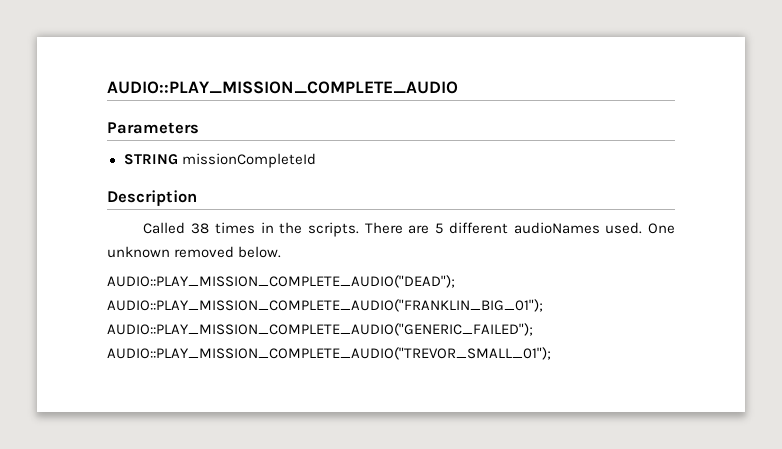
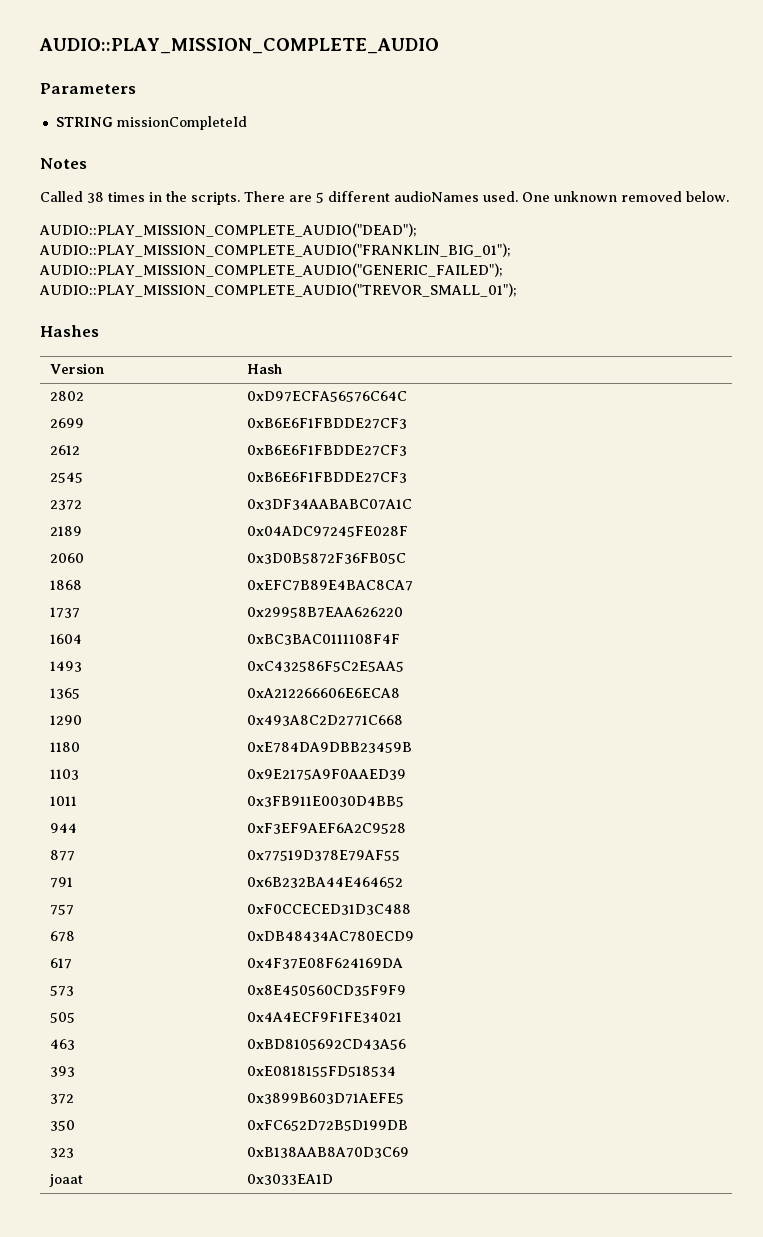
[107,190,197,206] Description -> [40,158,87,169] Notes
(551, 353) none -> [40,325,99,337] [50,363,105,374] [247,364,283,374] [50,391,85,401] [247,391,408,402] [50,418,85,428] [247,418,408,429] [50,445,81,455] [247,445,408,456] [50,472,84,483] [247,472,408,483] [50,500,83,510] [247,499,413,510] [50,526,83,536] [247,526,409,537] [50,553,85,563] [247,553,407,564] [50,580,83,590] [247,580,414,591] [50,607,81,618] [247,607,404,618] [50,634,83,644] [247,634,401,645] [50,661,83,672] [247,661,405,672] [50,688,81,699] [247,688,401,698] [50,715,83,725] [247,715,404,726] [50,742,81,752] [247,742,413,753] [50,769,80,780] [247,769,407,780] [50,796,78,806] [247,796,405,807] [50,823,78,833] [247,823,407,834] [50,850,76,861] [247,850,401,861] [50,877,74,888] [247,877,404,888] [50,904,75,915] [247,904,412,915] [50,931,76,942] [247,931,415,942] [50,958,73,969] [247,958,404,969] [50,985,75,996] [247,985,407,996] [50,1012,76,1023] [247,1012,403,1023] [50,1039,76,1050] [247,1039,407,1050] [50,1066,76,1077] [247,1066,397,1077] [50,1094,75,1104] [247,1093,405,1104] [50,1120,76,1131] [247,1120,409,1131] [50,1148,75,1158] [247,1147,410,1158] [49,1174,84,1187] [247,1174,334,1185] // Hashes // Version | Hash // 2802 | 0xD97ECFA56576C64C // 2699 | 0xB6E6F1FBDDE27CF3 // 2612 | 0xB6E6F1FBDDE27CF3 // 2545 | 0xB6E6F1FBDDE27CF3 // 2372 | 0x3DF34AABABC07A1C // 2189 | 0x04ADC97245FE028F // 2060 | 0x3D0B5872F36FB05C // 1868 | 0xEFC7B89E4BAC8CA7 // 1737 | 0x29958B7EAA626220 // 1604 | 0xBC3BAC0111108F4F // 1493 | 0xC432586F5C2E5AA5 // 1365 | 0xA212266606E6ECA8 // 1290 | 0x493A8C2D2771C668 // 1180 | 0xE784DA9DBB23459B // 1103 | 0x9E2175A9F0AAED39 // 1011 | 0x3FB911E0030D4BB5 // 944 | 0xF3EF9AEF6A2C9528 // 877 | 0x77519D378E79AF55 // 791 | 0x6B232BA44E464652 // 757 | 0xF0CCECED31D3C488 // 678 | 0xDB48434AC780ECD9 // 617 | 0x4F37E08F624169DA // 573 | 0x8E450560CD35F9F9 // 505 | 0x4A4ECF9F1FE34021 // 463 | 0xBD8105692CD43A56 // 393 | 0xE0818155FD518534 // 372 | 0x3899B603D71AEFE5 // 350 | 0xFC652D72B5D199DB // 323 | 0xB138AAB8A70D3C69 // joaat | 0x3033EA1D

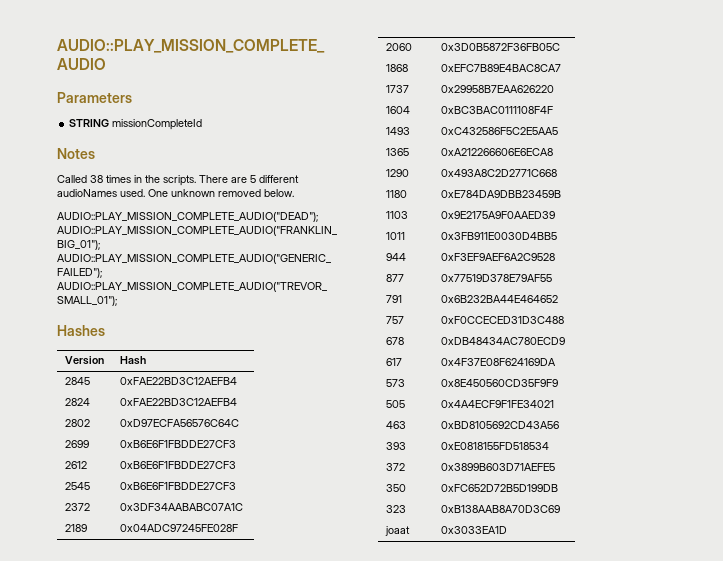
(283, 369) none -> [64,377,90,385] [119,377,237,385] [64,398,90,406] [119,398,237,406] // 2845 | 0xFAE22BD3C12AEFB4 // 2824 | 0xFAE22BD3C12AEFB4

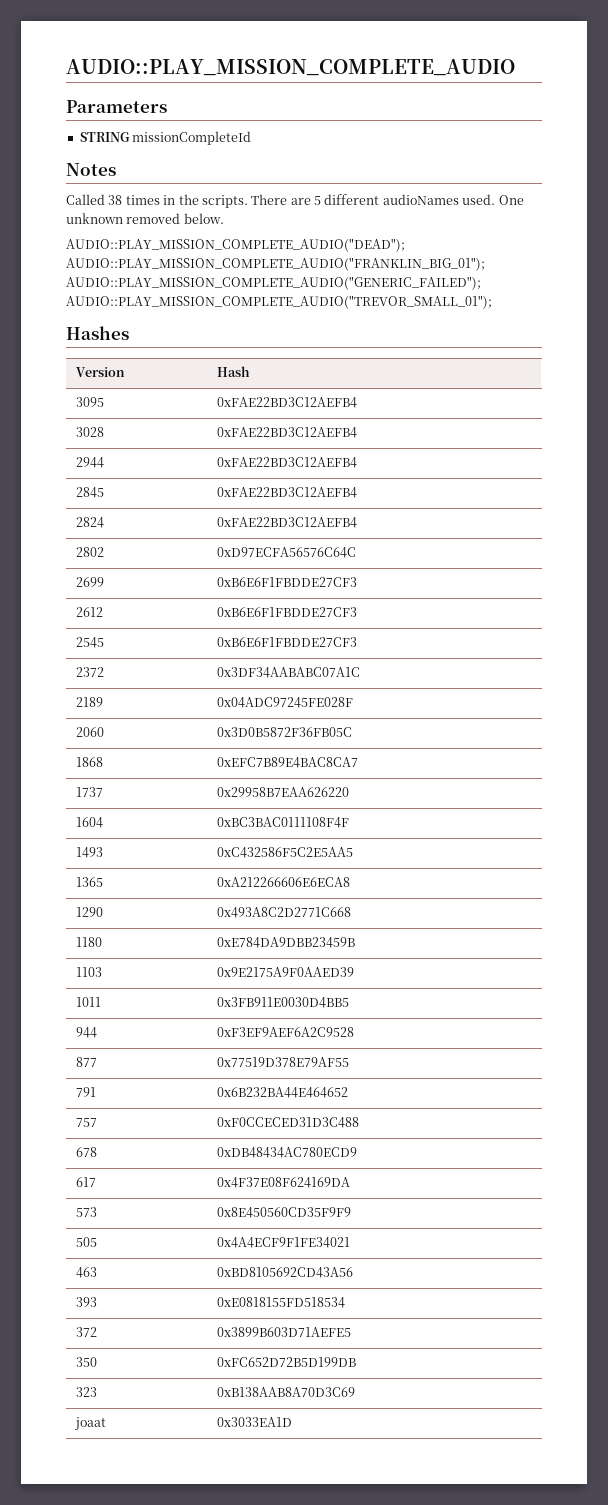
(146, 360) none -> [75,397,104,407] [216,397,357,408] [75,427,104,437] [216,427,357,438] [75,457,104,468] [216,457,357,468] // 3095 | 0xFAE22BD3C12AEFB4 // 3028 | 0xFAE22BD3C12AEFB4 // 2944 | 0xFAE22BD3C12AEFB4

